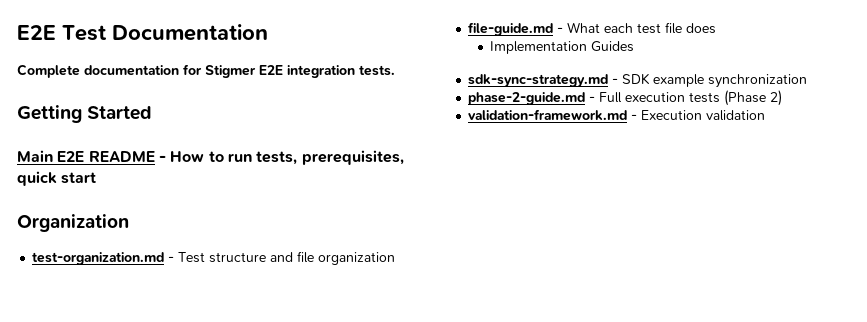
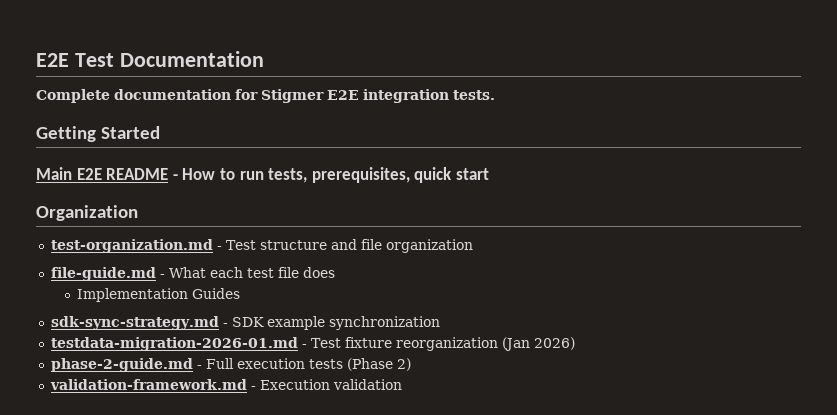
(808, 81) none -> [50,337,575,351] // testdata-migration-2026-01.md - Test fixture reorganization (Jan 2026)

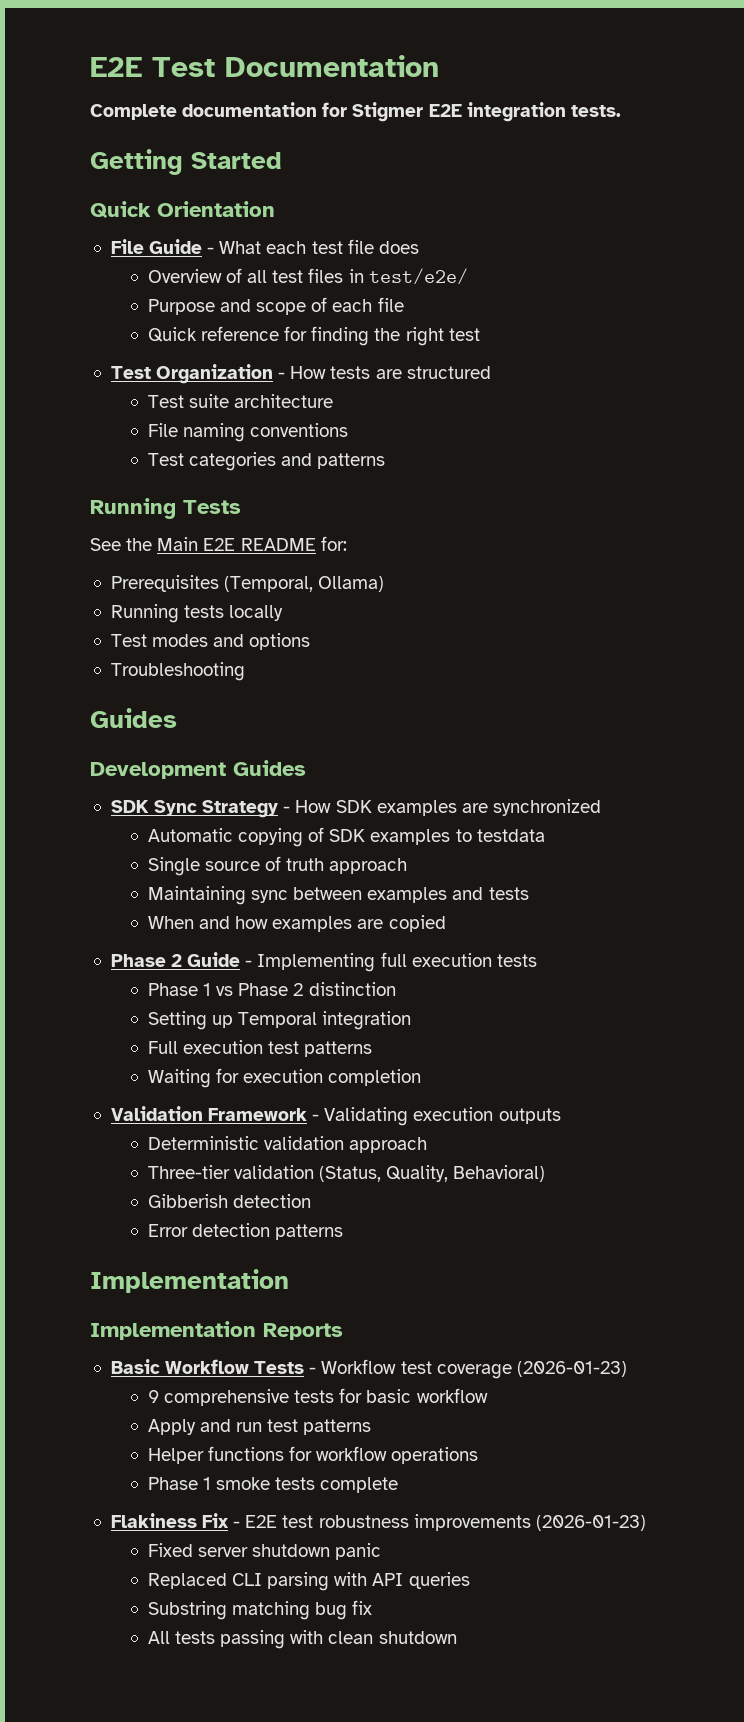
[36,167,489,183] [36,205,138,221] [50,239,473,253] [50,267,156,281] Main E2E README - How to run tests, prerequisites, quick start // Organization // test-organization.md - Test structure and file organization // file-guide.md -> [90,201,275,219] [110,239,203,254] Quick Orientation // File Guide
[77,288,241,302] [50,316,440,330] [50,337,575,351] [50,358,411,372] [49,379,402,390] Implementation Guides // sdk-sync-strategy.md - SDK example synchronization // testdata-migration-2026-01.md - Test fixture reorganization (Jan 2026) // phase-2-guide.md - Full execution tests (Phase 2) // validation-framework.md - Execution validation -> [147,268,468,285] [147,297,404,315] [147,326,480,346] [110,364,491,384] [147,394,334,408] [147,423,349,442] [147,452,386,471] [90,498,241,519] [90,536,347,551] [110,575,385,592] [110,604,284,623] [110,633,311,650] [110,662,245,681] [90,708,177,728] [90,760,306,779] [110,799,601,818] [147,827,545,847] [147,856,408,876] [147,886,529,905] [147,915,446,932] [110,952,537,972] [147,982,396,996] [147,1011,412,1030] [147,1040,373,1057] [147,1068,422,1088] [110,1106,561,1126] [147,1136,428,1153] [147,1165,546,1182] [147,1194,312,1208] [147,1223,344,1240] [90,1269,289,1293] [90,1321,343,1340] [110,1359,627,1379] [147,1388,488,1406] [147,1419,372,1435] [147,1446,479,1464] [147,1477,399,1493] [110,1513,646,1531] [147,1543,382,1560] [147,1572,470,1591] [147,1600,373,1620] [147,1630,457,1649] Overview of all test files in test/e2e/ // Purpose and scope of each file // Quick reference for finding the right test // Test Organization - How tests are structured // Test suite architecture // File naming conventions // Test categories and patterns // Running Tests // See the Main E2E README for: // Prerequisites (Temporal, Ollama) // Running tests locally // Test modes and options // Troubleshooting // Guides // Development Guides // SDK Sync Strategy - How SDK examples are synchronized // Automatic copying of SDK examples to testdata // Single source of truth approach // Maintaining sync between examples and tests // When and how examples are copied // Phase 2 Guide - Implementing full execution tests // Phase 1 vs Phase 2 distinction // Setting up Temporal integration // Full execution test patterns // Waiting for execution completion // Validation Framework - Validating execution outputs // Deterministic validation approach // Three-tier validation (Status, Quality, Behavioral) // Gibberish detection // Error detection patterns // Implementation // Implementation Reports // Basic Workflow Tests - Workflow test coverage (2026-01-23) // 9 comprehensive tests for basic workflow // Apply and run test patterns // Helper functions for workflow operations // Phase 1 smoke tests complete // Flakiness Fix - E2E test robustness improvements (2026-01-23) // Fixed server shutdown panic // Replaced CLI parsing with API queries // Substring matching bug fix // All tests passing with clean shutdown

